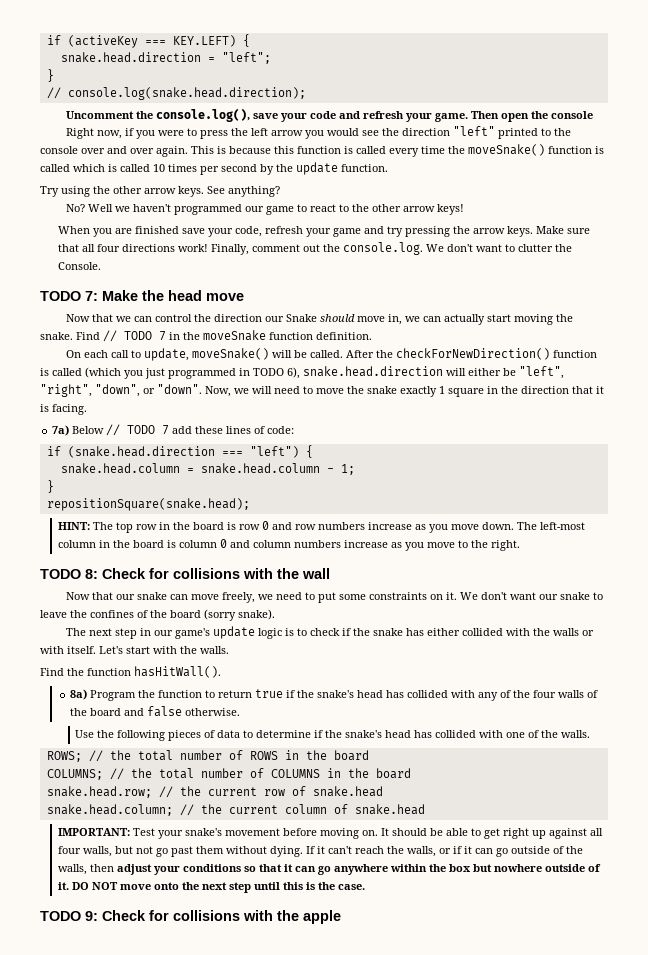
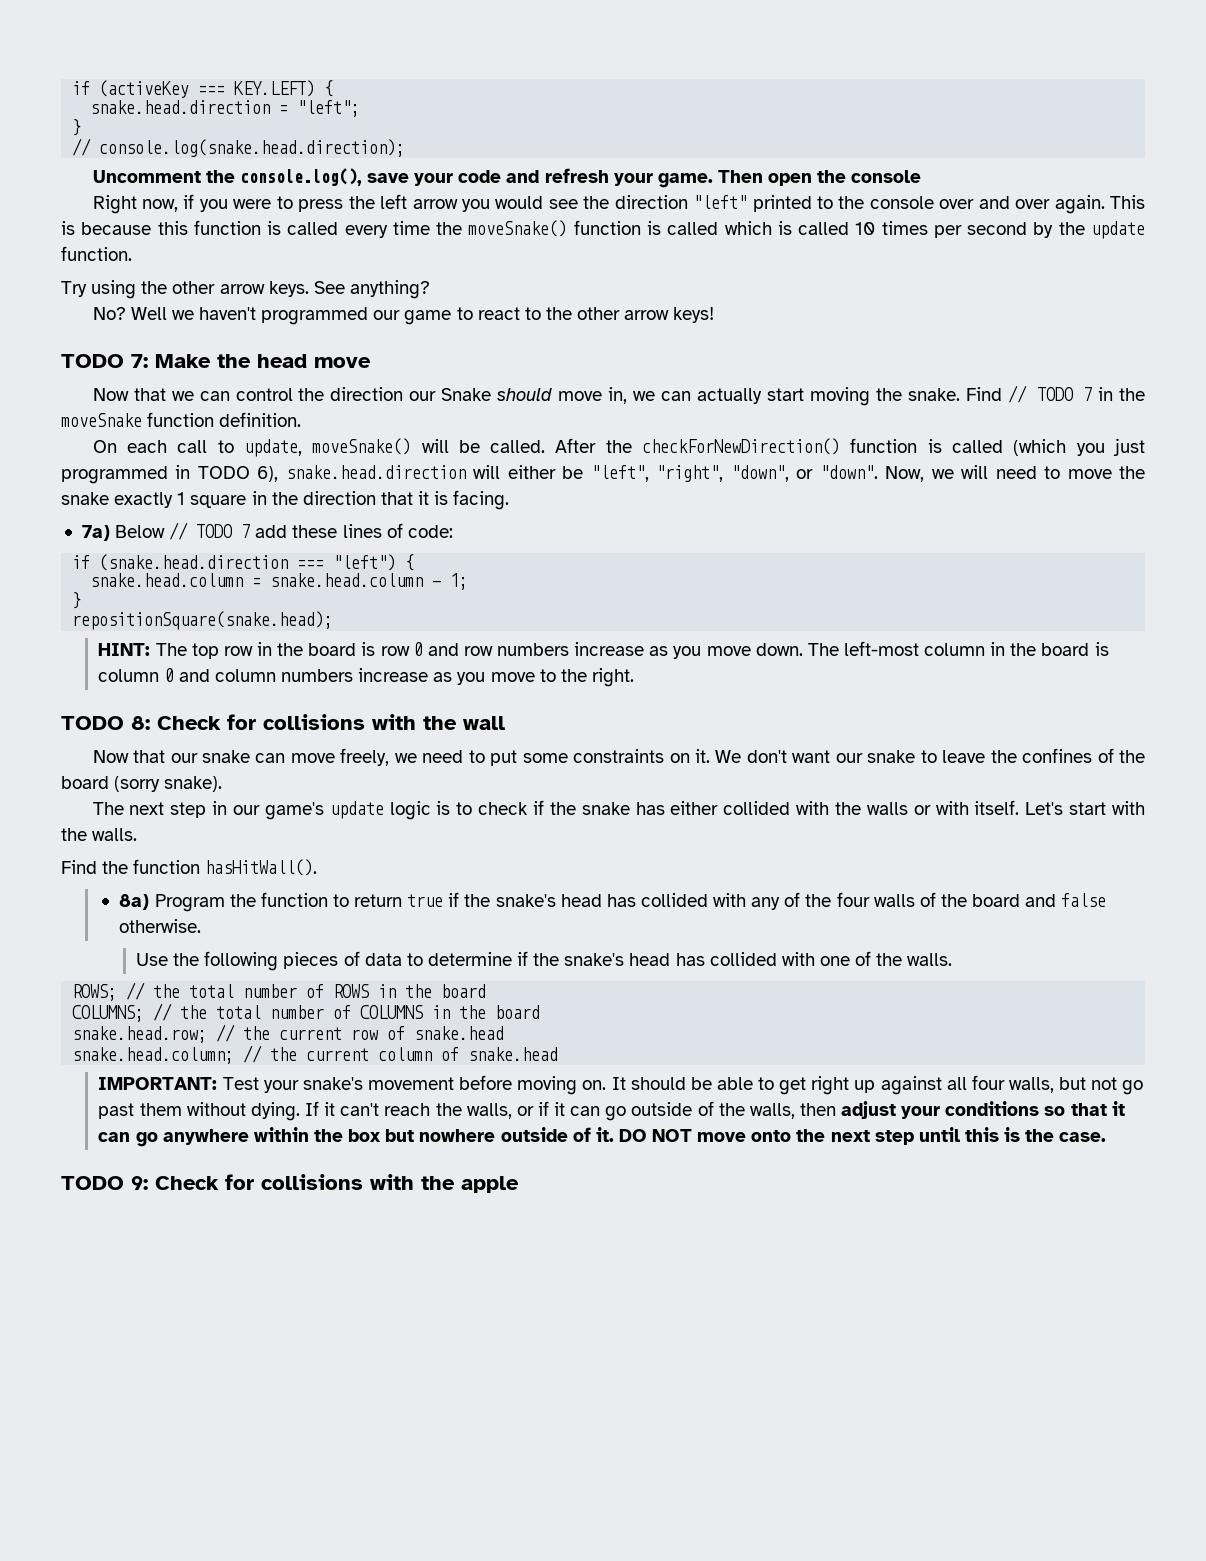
[57,226,590,237] [57,242,572,255] [57,262,101,270] // When you are finished save your code, refresh your game and try pressing the arrow keys. Make sure that all four directions work! Finally, comment out the console.log. We don't want to clutter the Console. -> (715, 315) none

